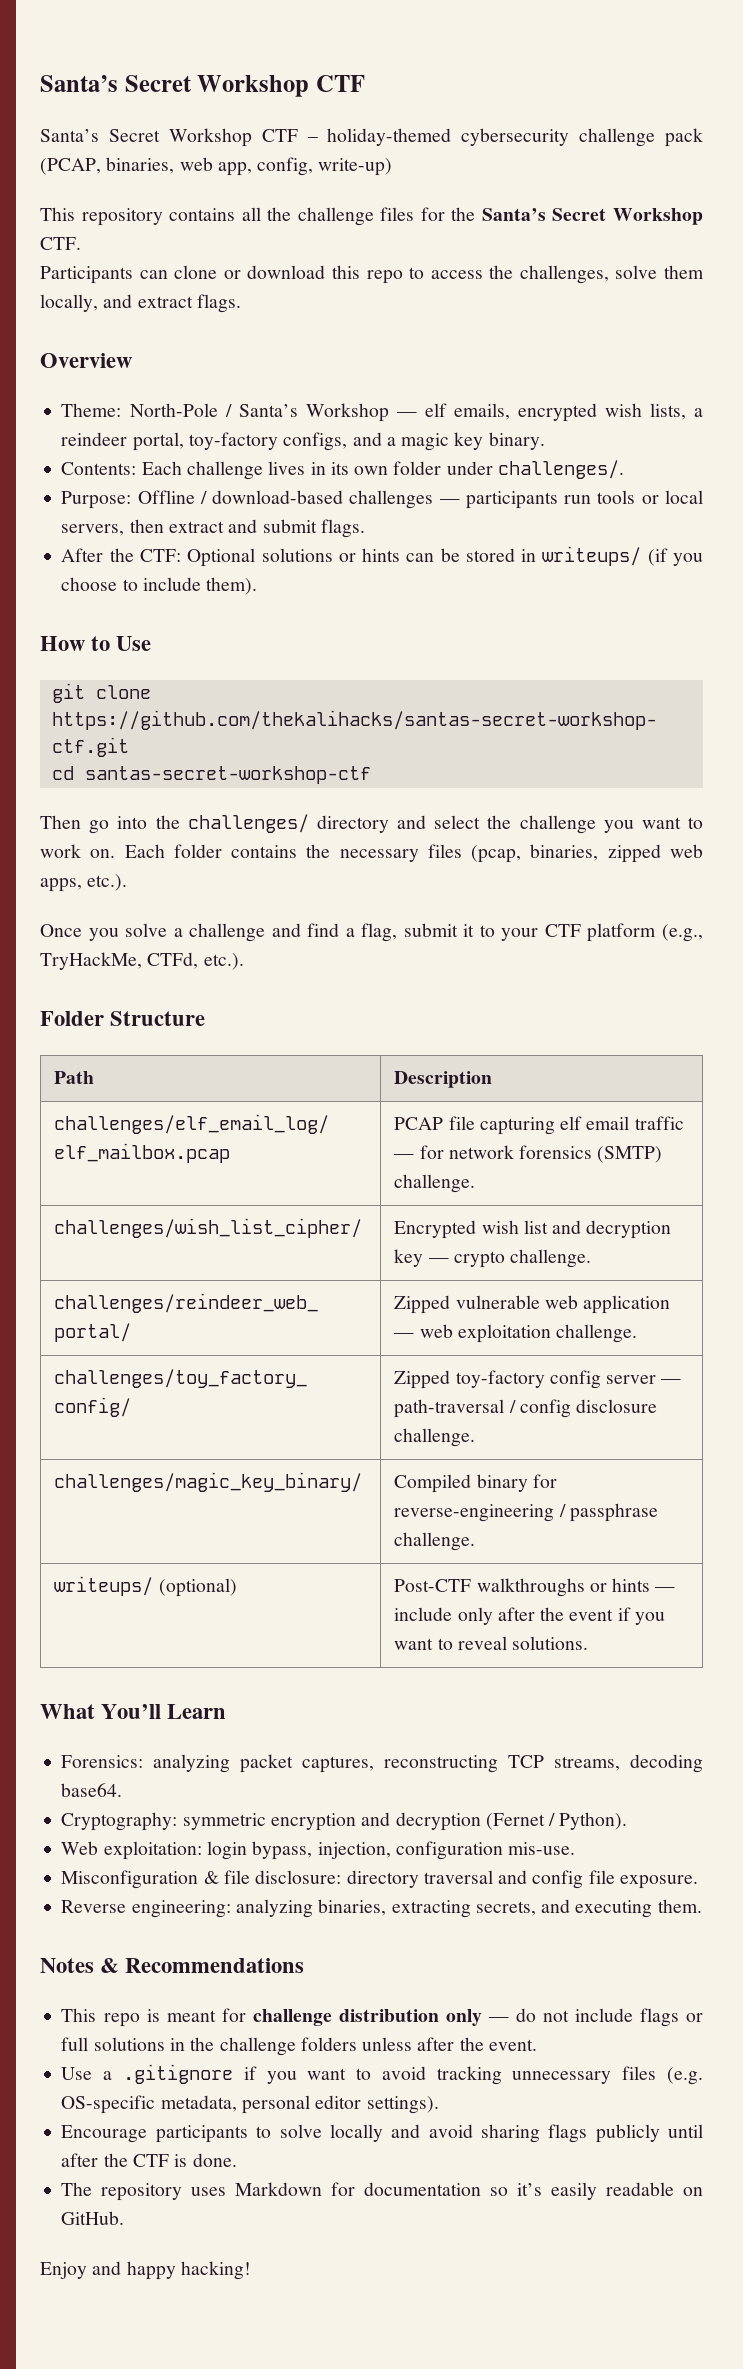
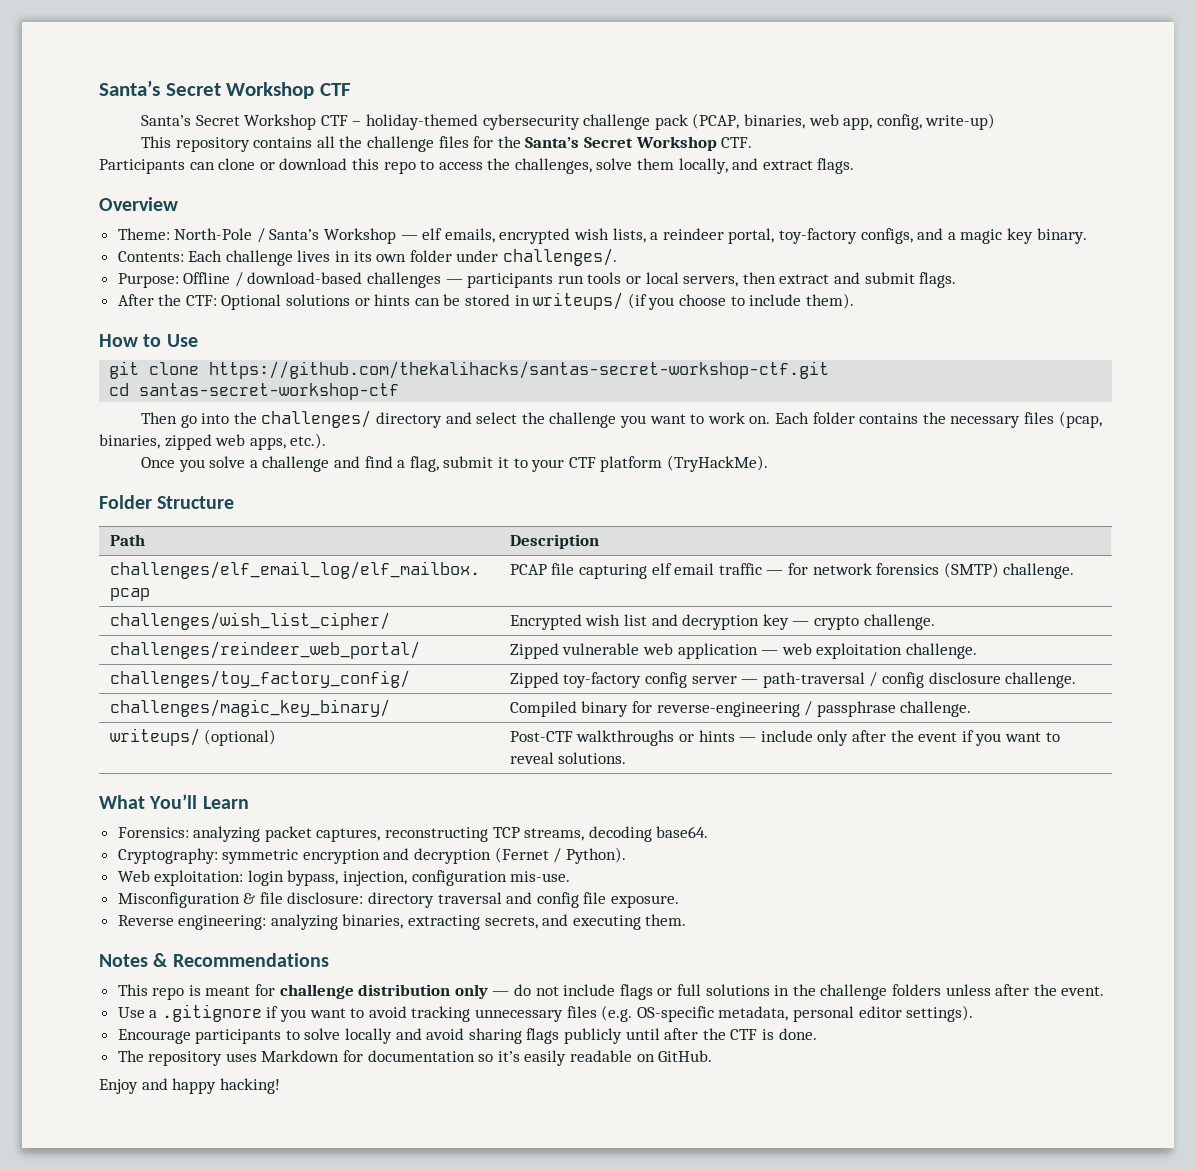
[662,924,704,942] [40,952,244,970] (e.g., TryHackMe, CTFd, etc.). -> [666,455,768,472] (TryHackMe).

